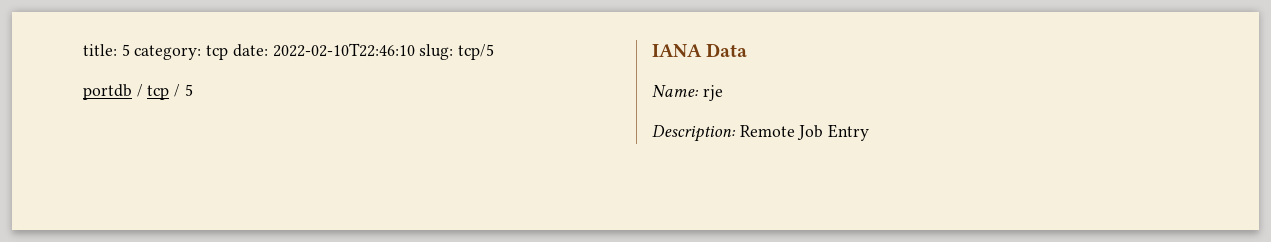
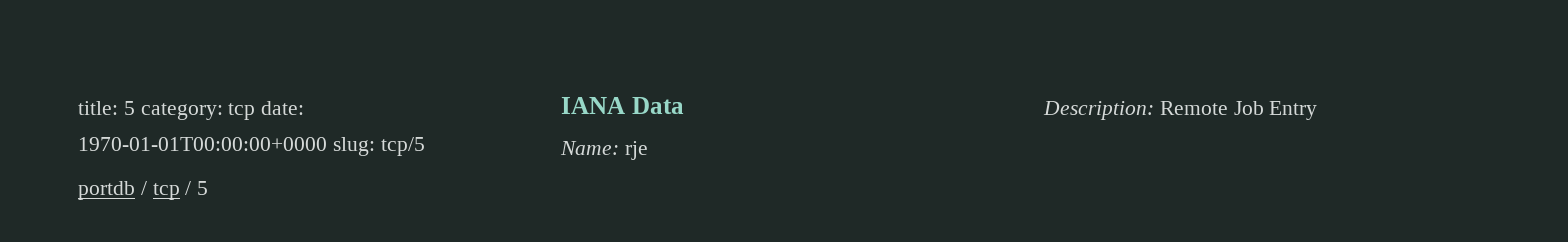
[272,43,415,57] 2022-02-10T22:46:10 -> [78,137,327,151] 1970-01-01T00:00:00+0000

